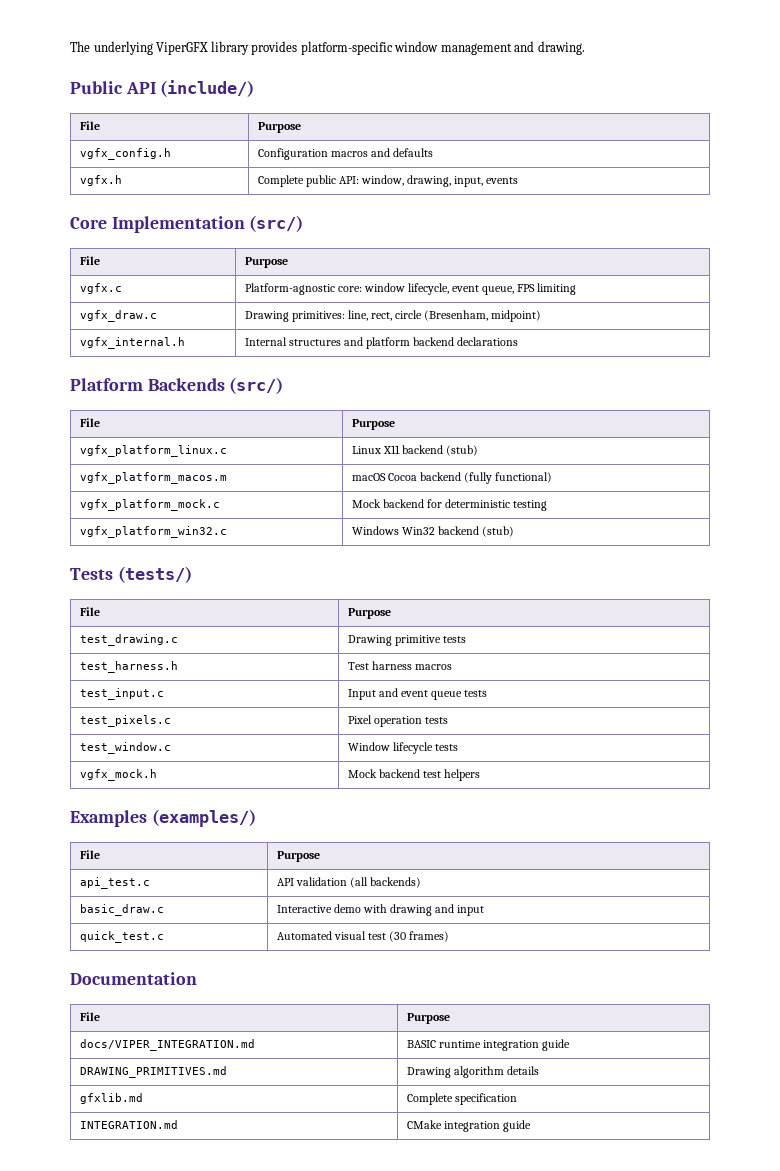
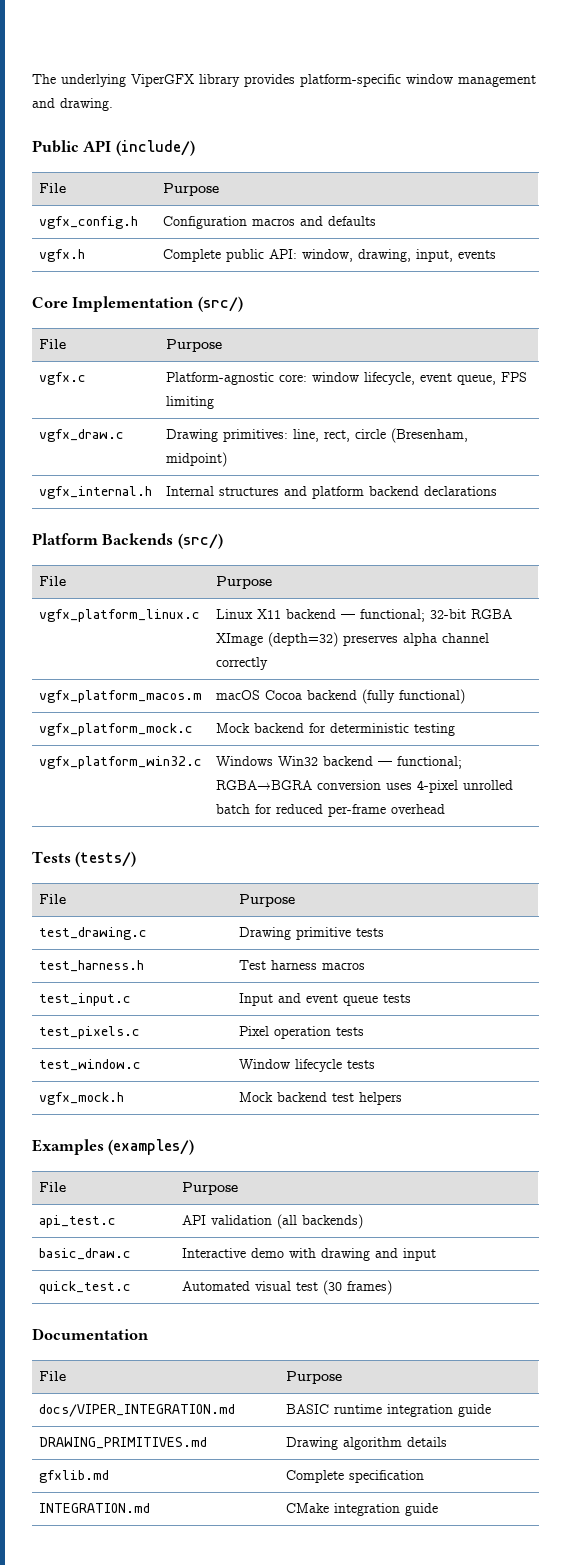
[445,445,478,456] (stub) -> [340,609,512,622] [215,632,489,647] [215,657,268,670] — functional; 32-bit RGBA XImage (depth=32) preserves alpha channel correctly
[481,526,514,537] (stub) -> [377,756,462,769] [215,780,513,793] [215,804,445,817] — functional; RGBA→BGRA conversion uses 4-pixel unrolled batch for reduced per-frame overhead

